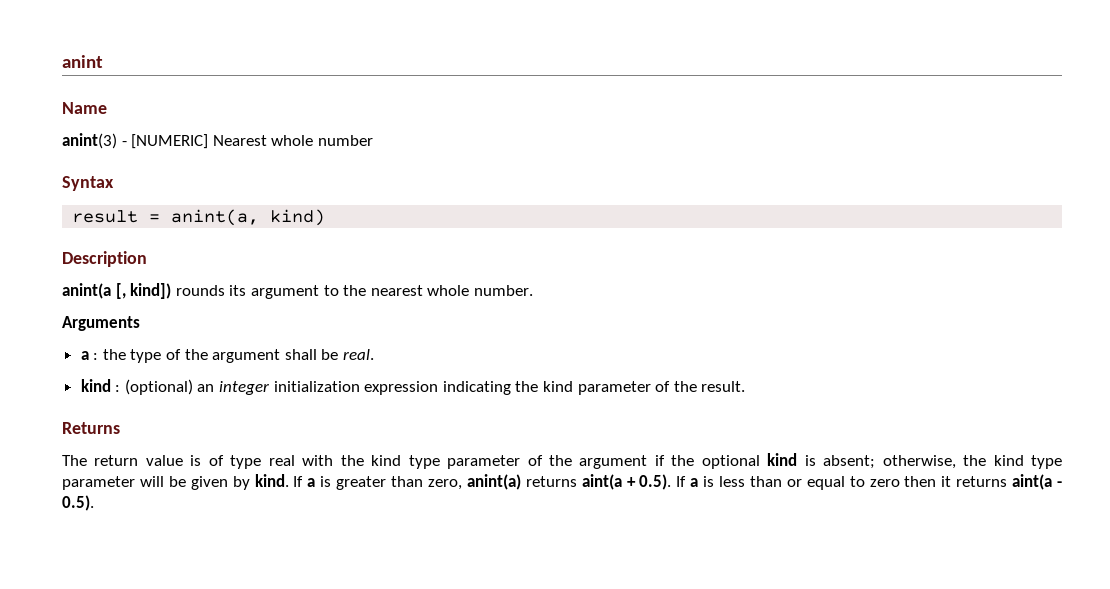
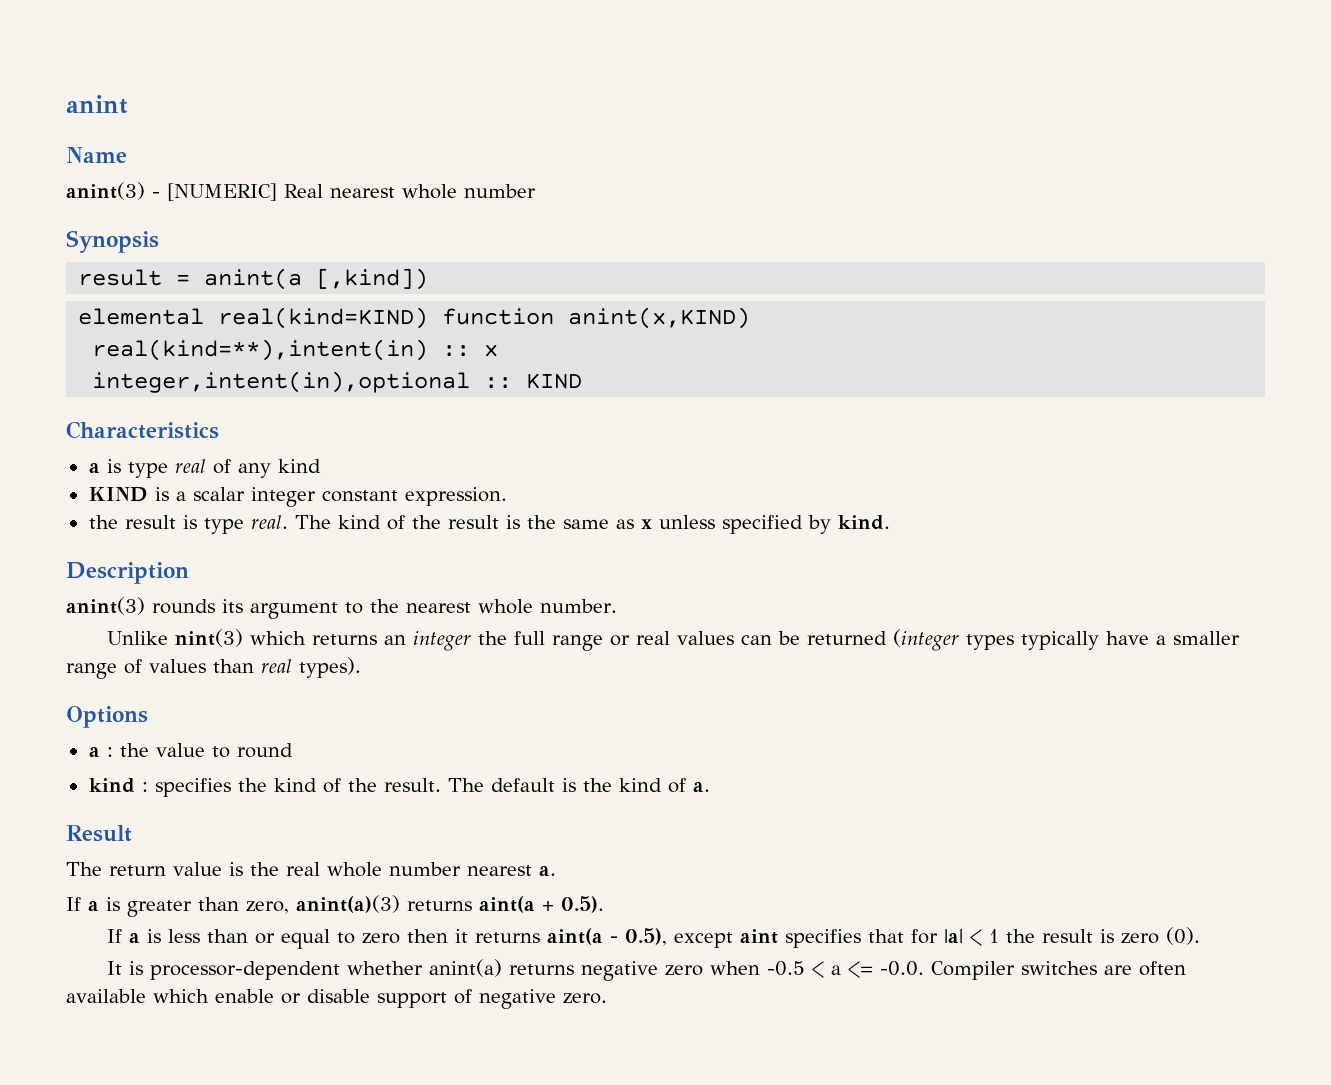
[212,135,267,146] Nearest -> [284,184,395,198] Real nearest
[62,176,114,191] Syntax -> [66,230,159,253] Synopsis
[171,209,326,226] [62,251,147,267] [62,283,172,299] anint(a, kind) // Description // anint(a [, kind]) -> [204,268,429,290] [78,307,751,329] [92,339,499,361] [92,371,583,393] [66,421,219,439] [88,459,321,478] [88,487,507,507] [88,515,890,534] [66,562,189,584] [66,597,145,615] anint(a [,kind]) // elemental real(kind=KIND) function anint(x,KIND) // real(kind=**),intent(in) :: x // integer,intent(in),optional :: KIND // Characteristics // a is type real of any kind // KIND is a scalar integer constant expression. // the result is type real. The kind of the result is the same as x unless specified by kind. // Description // anint(3)
[62,316,140,331] [80,349,375,363] [80,379,651,395] Arguments // a : the type of the argument shall be real. // kind : (optional) an integer initialization expression indicating the kind parameter -> [107,629,1241,651] [66,657,361,679] [66,706,148,728] [88,743,293,758] [88,778,317,797] Unlike nint(3) which returns an integer the full range or real values can be returned (integer types typically have a smaller range of values than real types). // Options // a : the value to round // kind : specifies the kind
[62,422,120,434] [62,453,1063,469] [62,474,289,490] // Returns // The return value is of type real with the kind type parameter of the argument if the optional kind is absent; otherwise, the kind type parameter will be given by kind. -> [447,778,710,793] [66,825,132,842] [66,862,556,877] The default is the kind of a. // Result // The return value is the real whole number nearest a. //
[466,474,521,490] anint(a) -> [296,895,400,913] anint(a)(3)
(672, 482) none -> (604, 904) //
[62,495,94,511] 0.5). -> [625,927,1201,948] [107,959,1187,981] [66,989,607,1009] 0.5), except aint specifies that for |a| < 1 the result is zero (0). // It is processor-dependent whether anint(a) returns negative zero when -0.5 < a <= -0.0. Compiler switches are often available which enable or disable support of negative zero.

